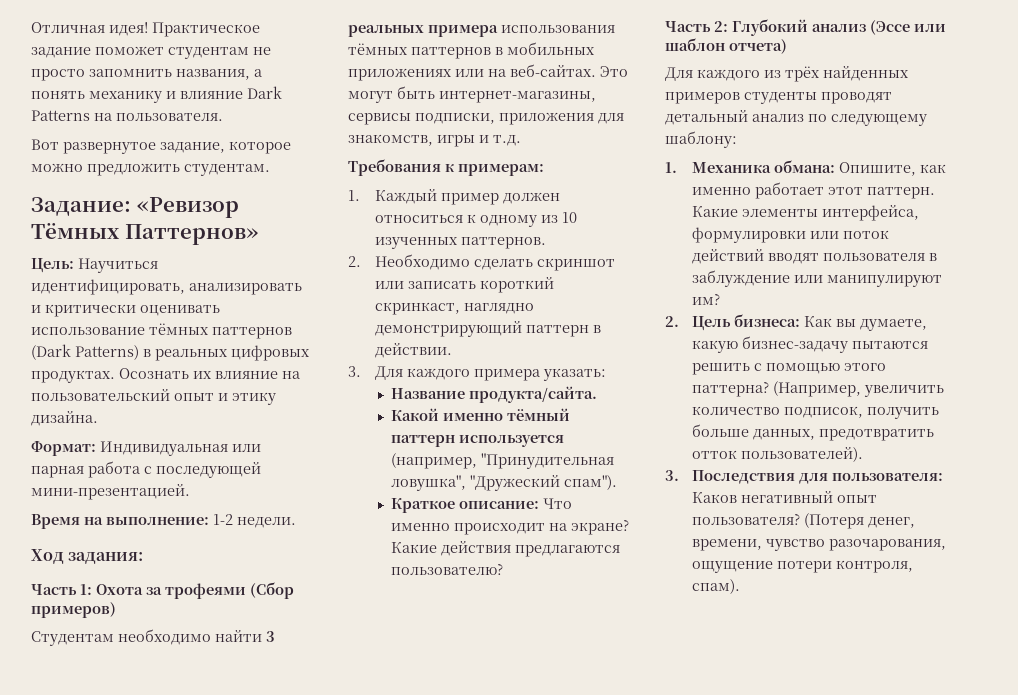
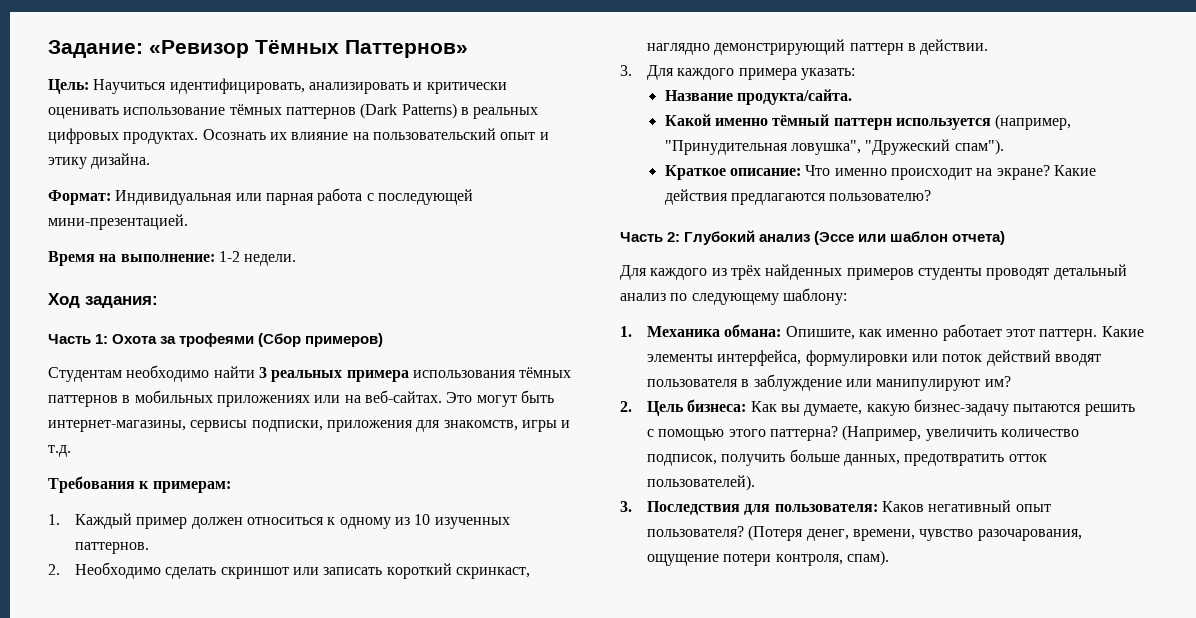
[31,22,260,37] [31,46,271,59] [31,69,262,81] [31,86,282,103] [31,110,223,121] [31,139,291,154] [31,163,270,176] Отличная идея! Практическое задание поможет студентам не просто запомнить названия, а понять механику и влияние Dark Patterns на пользователя. // Вот развернутое задание, которое можно предложить студентам. // -> (48, 49) none

